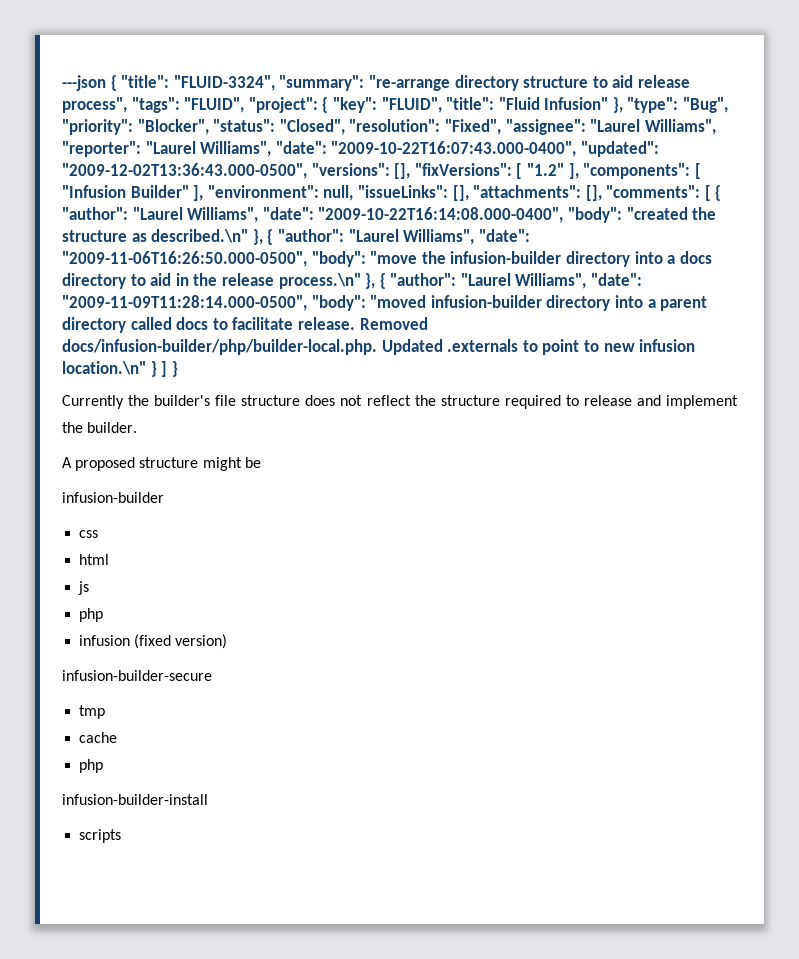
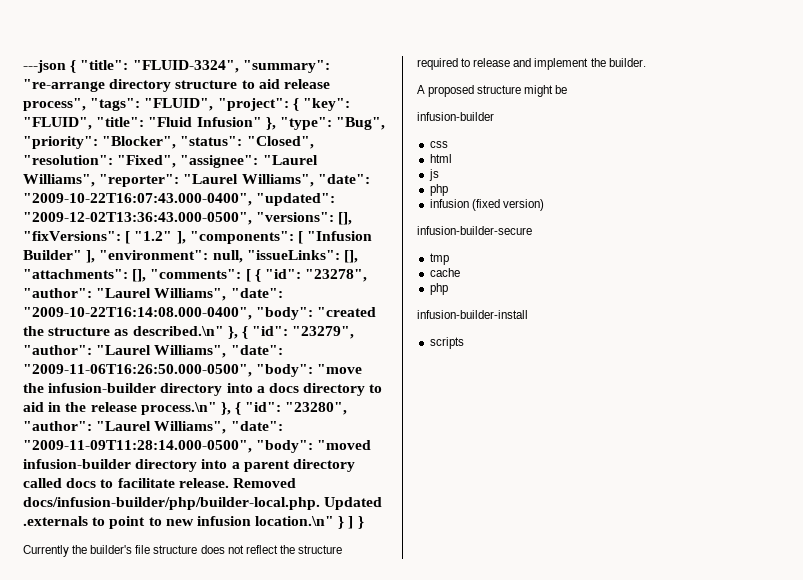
(722, 193) none -> [264,269,368,282] "id": "23278",
(274, 237) none -> [252,326,355,339] "id": "23279",
(386, 281) none -> [245,402,348,415] "id": "23280",

